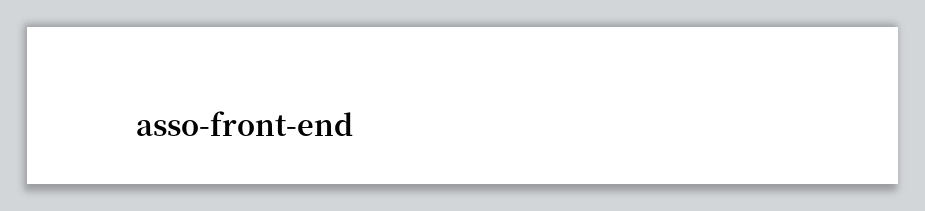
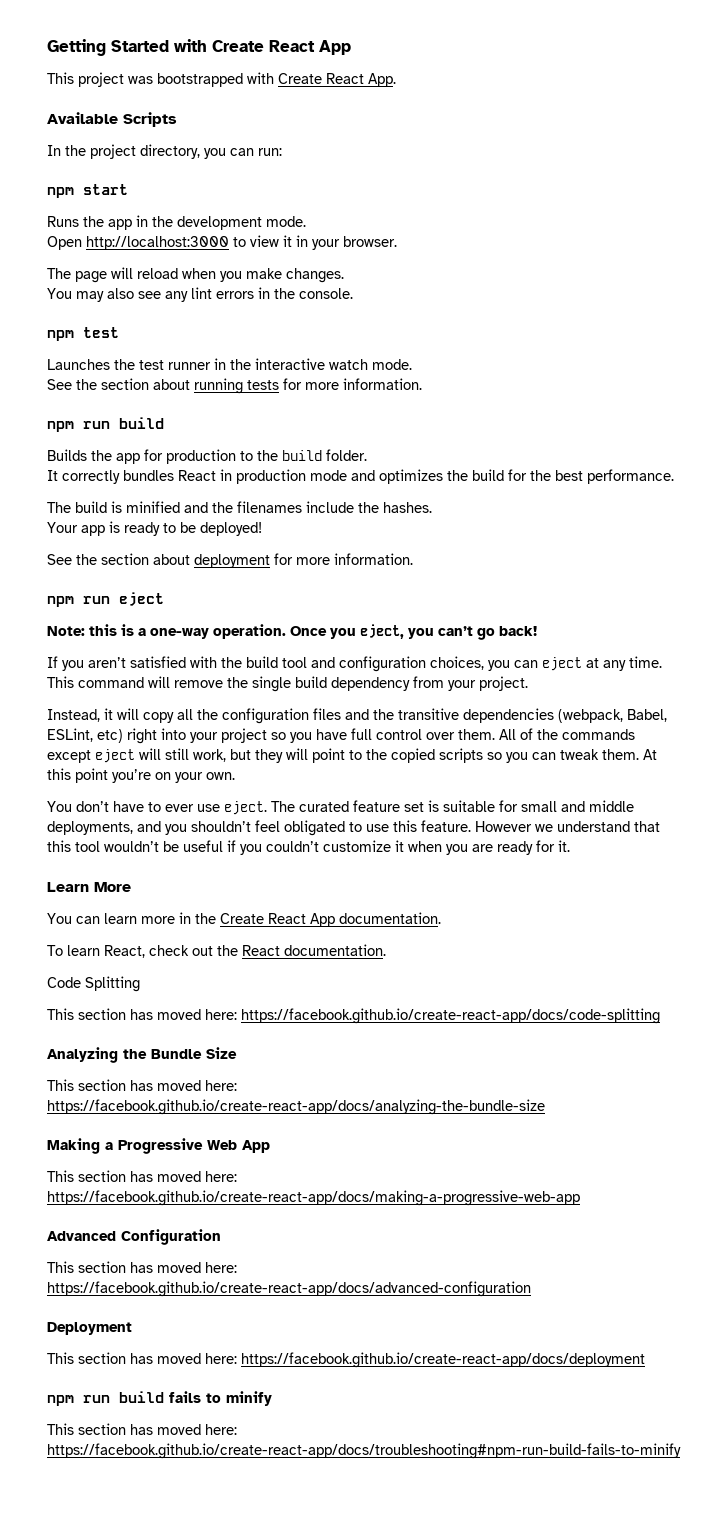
[136,111,353,136] asso-front-end -> [47,39,351,56] [47,72,396,87] [47,112,177,127] [47,144,282,159] [47,184,128,198] [47,215,306,230] [47,235,397,250] [47,267,344,283] [47,287,353,302] [47,327,119,341] [47,358,412,370] [47,378,422,394] [47,417,164,432] [47,449,367,464] [47,469,674,484] [47,501,432,513] [47,521,262,536] [47,553,413,568] [47,592,164,607] [47,624,537,640] [47,656,662,672] [47,676,528,692] [47,708,667,724] [47,728,635,744] [47,748,657,763] [47,768,235,783] [47,800,634,815] [47,820,660,836] [47,840,570,855] [47,882,131,892] [47,912,441,927] [47,944,386,958] [47,976,140,992] [47,1008,660,1024] [47,1047,237,1063] [47,1079,237,1091] [47,1099,545,1115] [47,1138,270,1154] [47,1170,237,1182] [47,1190,580,1206] [47,1229,221,1245] [47,1261,237,1273] [47,1281,531,1297] [47,1322,132,1335] [47,1352,645,1368] [47,1391,272,1406] [47,1423,237,1435] [47,1443,681,1459] Getting Started with Create React App // This project was bootstrapped with Create React App. // Available Scripts // In the project directory, you can run: // npm start // Runs the app in the development mode. // Open http://localhost:3000 to view it in your browser. // The page will reload when you make changes. // You may also see any lint errors in the console. // npm test // Launches the test runner in the interactive watch mode. // See the section about running tests for more information. // npm run build // Builds the app for production to the build folder. // It correctly bundles React in production mode and optimizes the build for the best performance. // The build is minified and the filenames include the hashes. // Your app is ready to be deployed! // See the section about deployment for more information. // npm run eject // Note: this is a one-way operation. Once you eject, you can’t go back! // If you aren’t satisfied with the build tool and configuration choices, you can eject at any time. This command will remove the single build dependency from your project. // Instead, it will copy all the configuration files and the transitive dependencies (webpack, Babel, ESLint, etc) right into your project so you have full control over them. All of the commands except eject will still work, but they will point to the copied scripts so you can tweak them. At this point you’re on your own. // You don’t have to ever use eject. The curated feature set is suitable for small and middle deployments, and you shouldn’t feel obligated to use this feature. However we understand that this tool wouldn’t be useful if you couldn’t customize it when you are ready for it. // Learn More // You can learn more in the Create React App documentation. // To learn React, check out the React documentation. // Code Splitting // This section has moved here: https://facebook.github.io/create-react-app/docs/code-splitting // Analyzing the Bundle Size // This section has moved here: https://facebook.github.io/create-react-app/docs/analyzing-the-bundle-size // Making a Progressive Web App // This section has moved here: https://facebook.github.io/create-react-app/docs/making-a-progressive-web-app // Advanced Configuration // This section has moved here: https://facebook.github.io/create-react-app/docs/advanced-configuration // Deployment // This section has moved here: https://facebook.github.io/create-react-app/docs/deployment // npm run build fails to minify // This section has moved here: https://facebook.github.io/create-react-app/docs/troubleshooting#npm-run-build-fails-to-minify

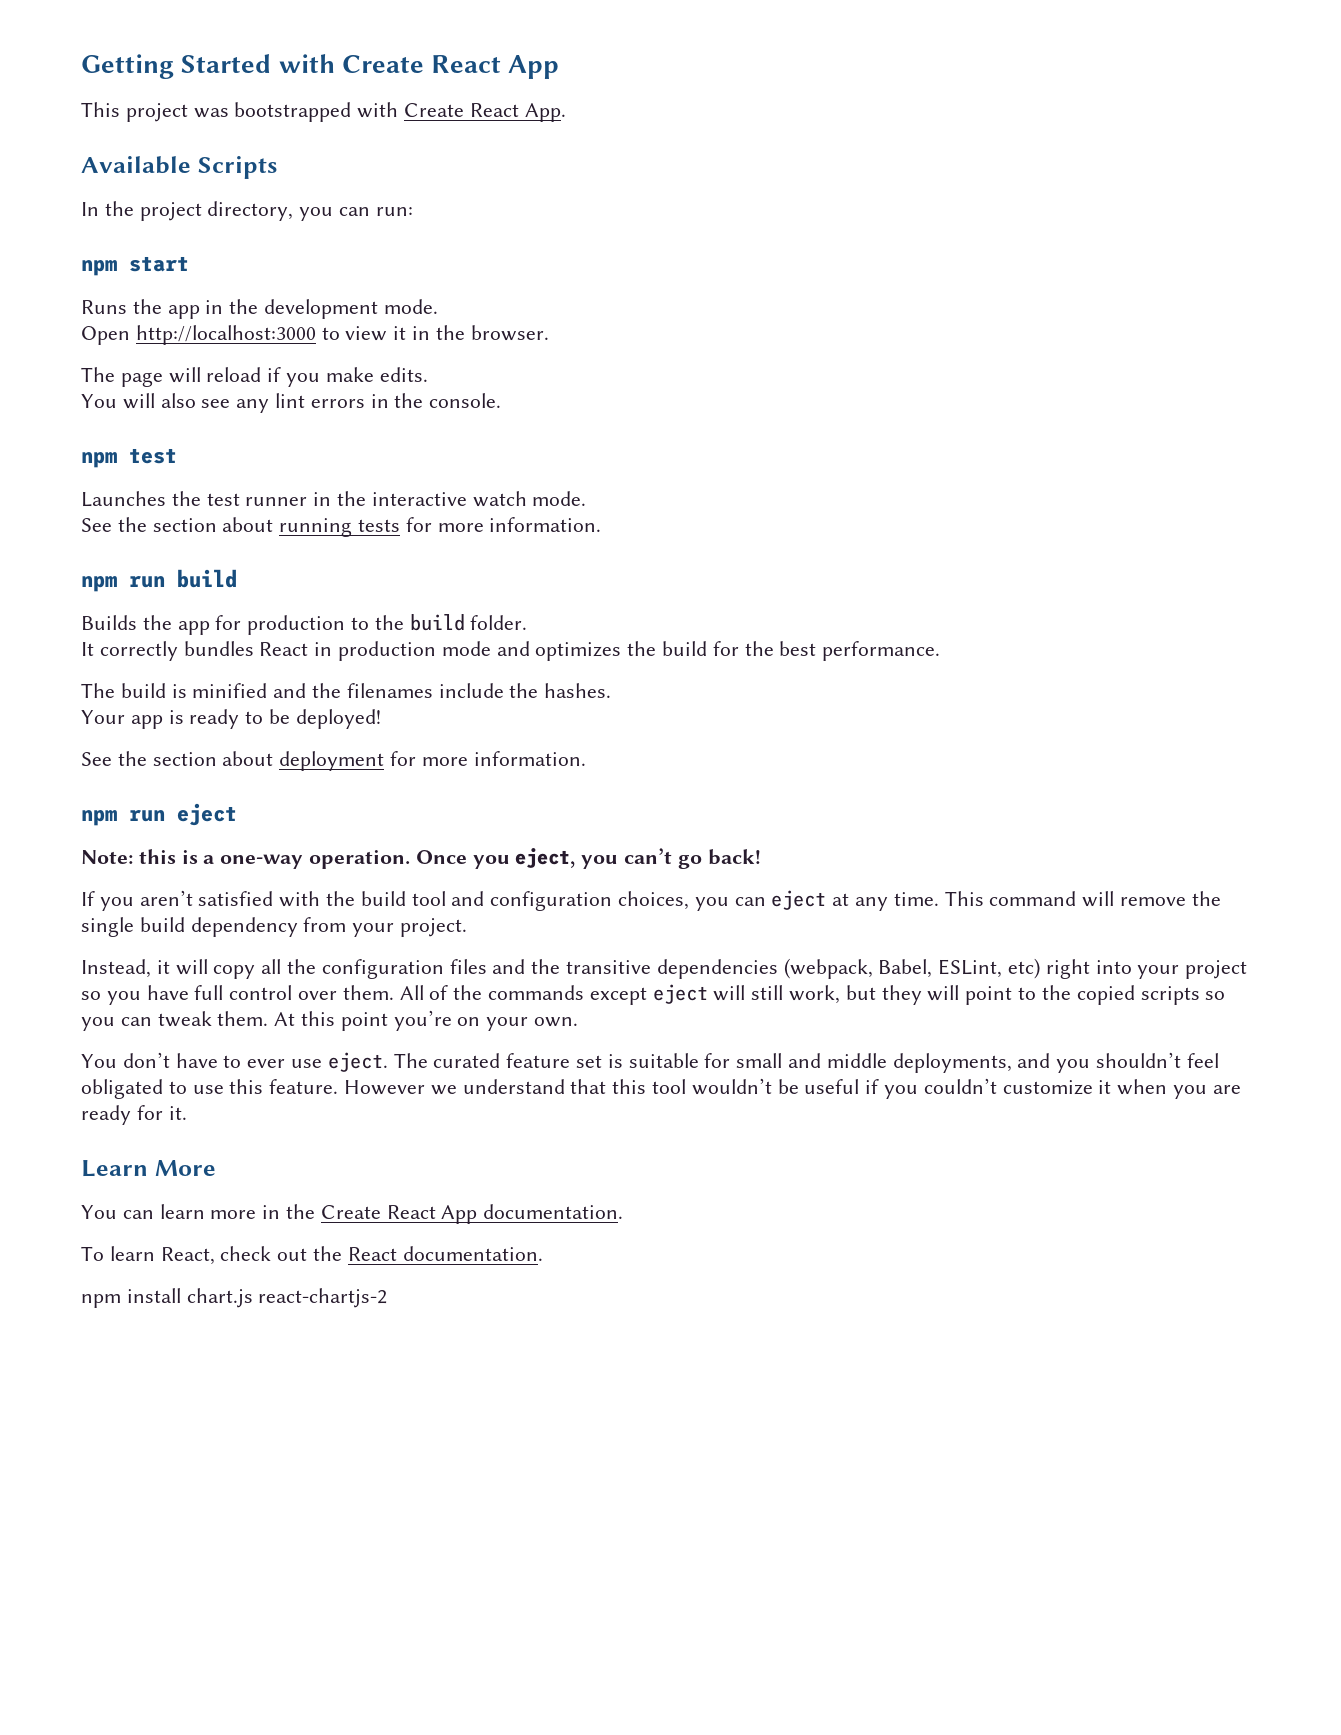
[312,239,340,250] your -> [435,325,465,340] the
[182,268,216,279] when -> [267,367,282,382] if
[286,268,344,283] [47,288,104,302] changes. // You may -> [379,367,428,382] [81,393,155,409] edits. // You will
[47,976,140,992] [47,1008,660,1024] [47,1047,237,1063] [47,1079,237,1091] [47,1099,545,1115] [47,1138,270,1154] [47,1170,237,1182] [47,1190,580,1206] [47,1229,221,1245] [47,1261,237,1273] [47,1281,531,1297] [47,1322,132,1335] [47,1352,645,1368] [47,1391,272,1406] [47,1423,237,1435] [47,1443,681,1459] Code Splitting // This section has moved here: https://facebook.github.io/create-react-app/docs/code-splitting // Analyzing the Bundle Size // This section has moved here: https://facebook.github.io/create-react-app/docs/analyzing-the-bundle-size // Making a Progressive Web App // This section has moved here: https://facebook.github.io/create-react-app/docs/making-a-progressive-web-app // Advanced Configuration // This section has moved here: https://facebook.github.io/create-react-app/docs/advanced-configuration // Deployment // This section has moved here: https://facebook.github.io/create-react-app/docs/deployment // npm run build fails to minify // This section has moved here: https://facebook.github.io/create-react-app/docs/troubleshooting#npm-run-build-fails-to-minify -> [81,1288,388,1308] npm install chart.js react-chartjs-2

